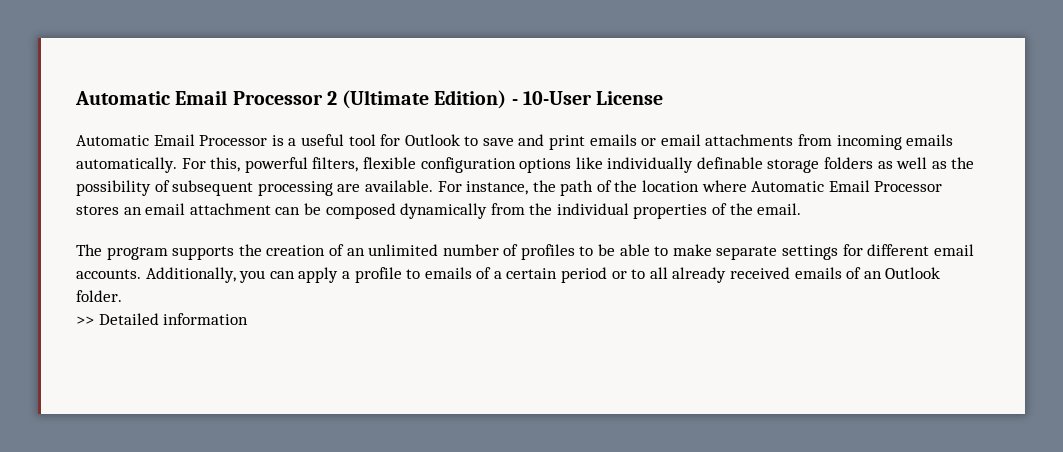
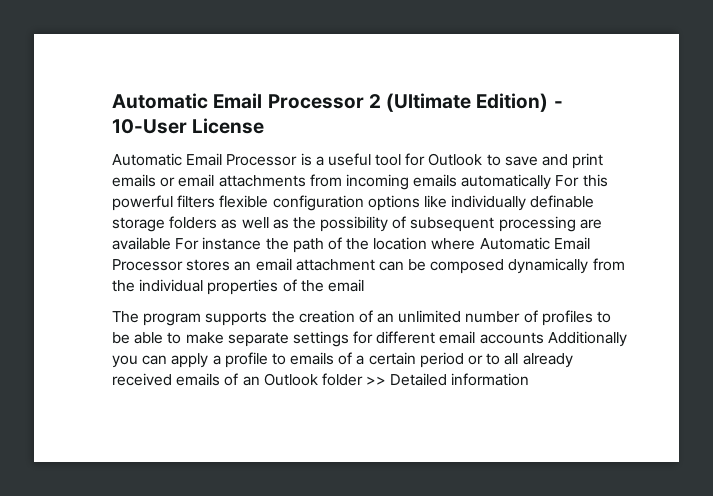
[76,157,359,173] automatically. For this, powerful filters, -> [461,174,608,190] [112,195,216,211] automatically For this powerful filters
[364,180,529,195] available. For instance, -> [112,237,262,250] available For instance
[757,203,802,215] email. -> [327,279,364,292] email
[76,267,236,283] accounts. Additionally, -> [479,331,627,347] accounts Additionally
[76,290,122,302] folder. // -> [321,373,363,386] folder

